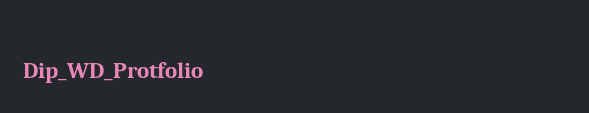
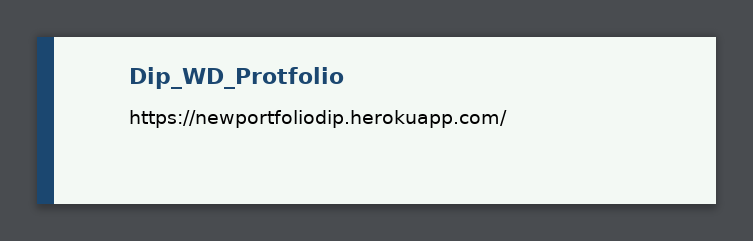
(203, 72) none -> [129,110,507,128] // https://newportfoliodip.herokuapp.com/

